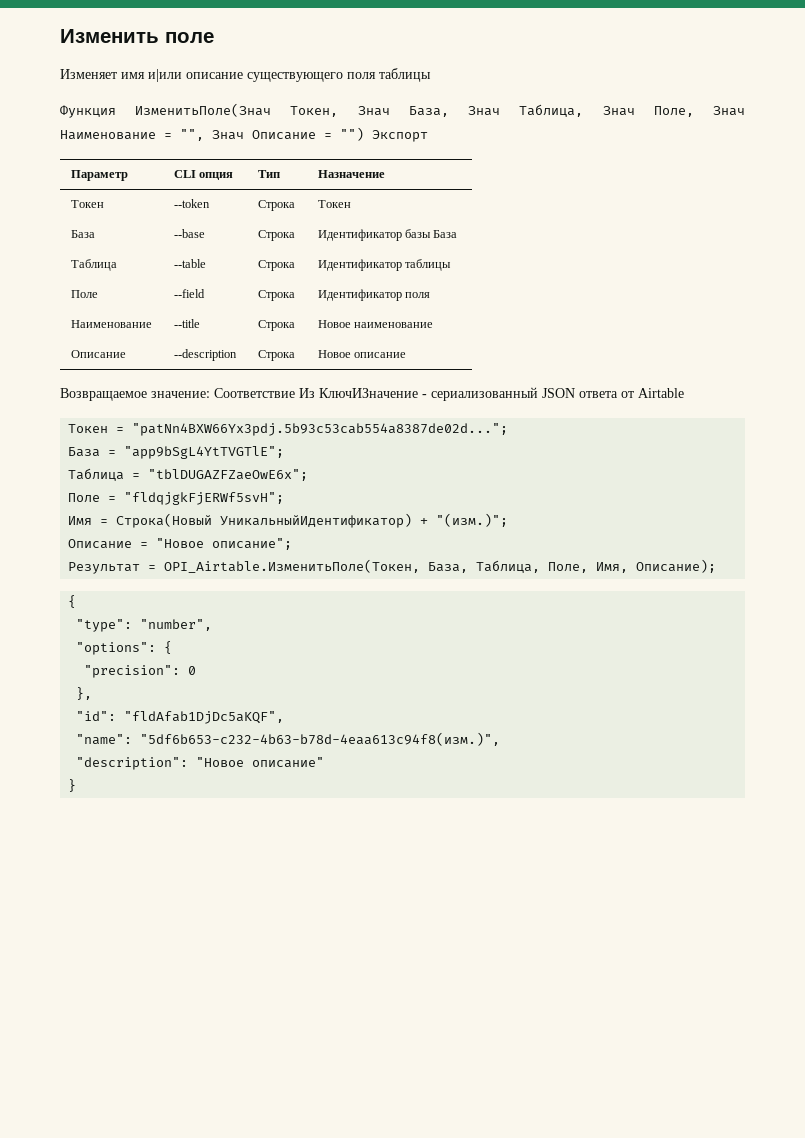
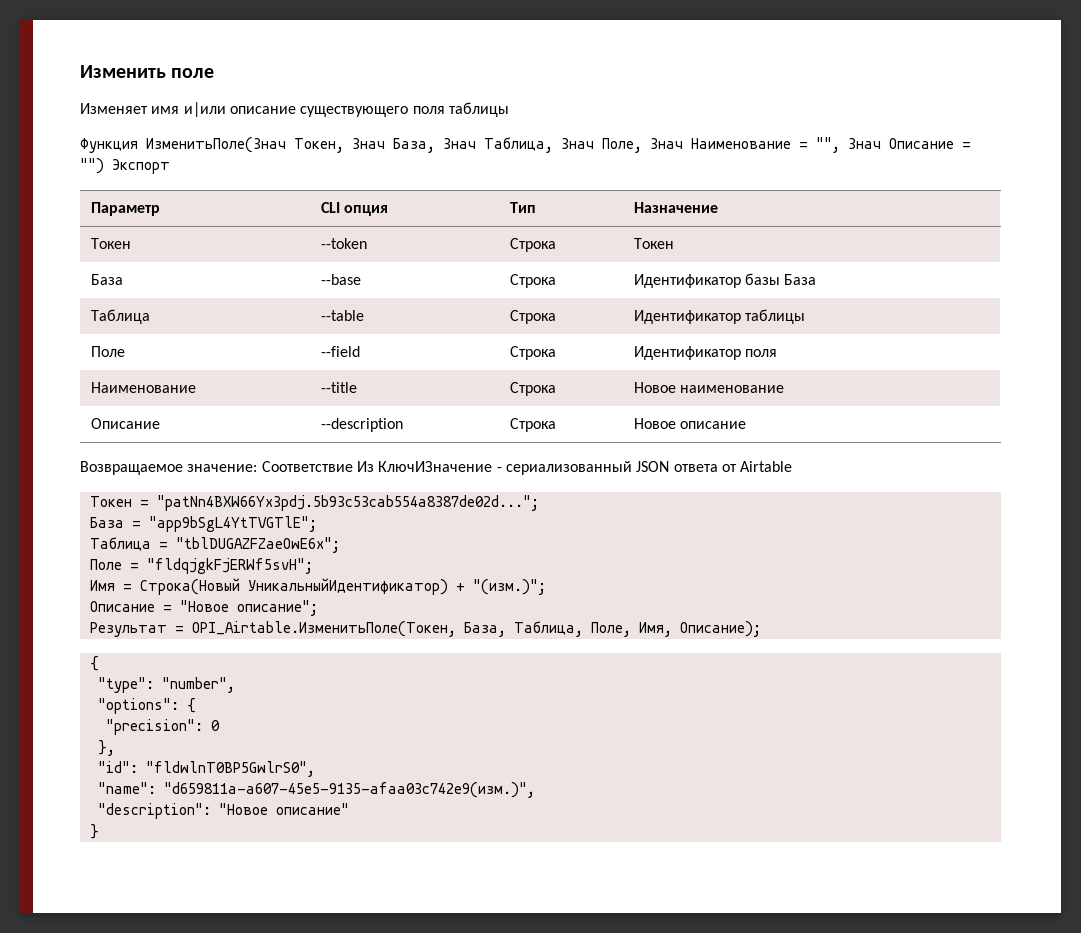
[124,711,285,724] "fldAfab1DjDc5aKQF", -> [145,761,315,777] "fldwlnT0BP5GwlrS0",
[140,732,501,746] "5df6b653-c232-4b63-b78d-4eaa613c94f8(изм.)", -> [163,782,535,798] "d659811a-a607-45e5-9135-afaa03c742e9(изм.)",

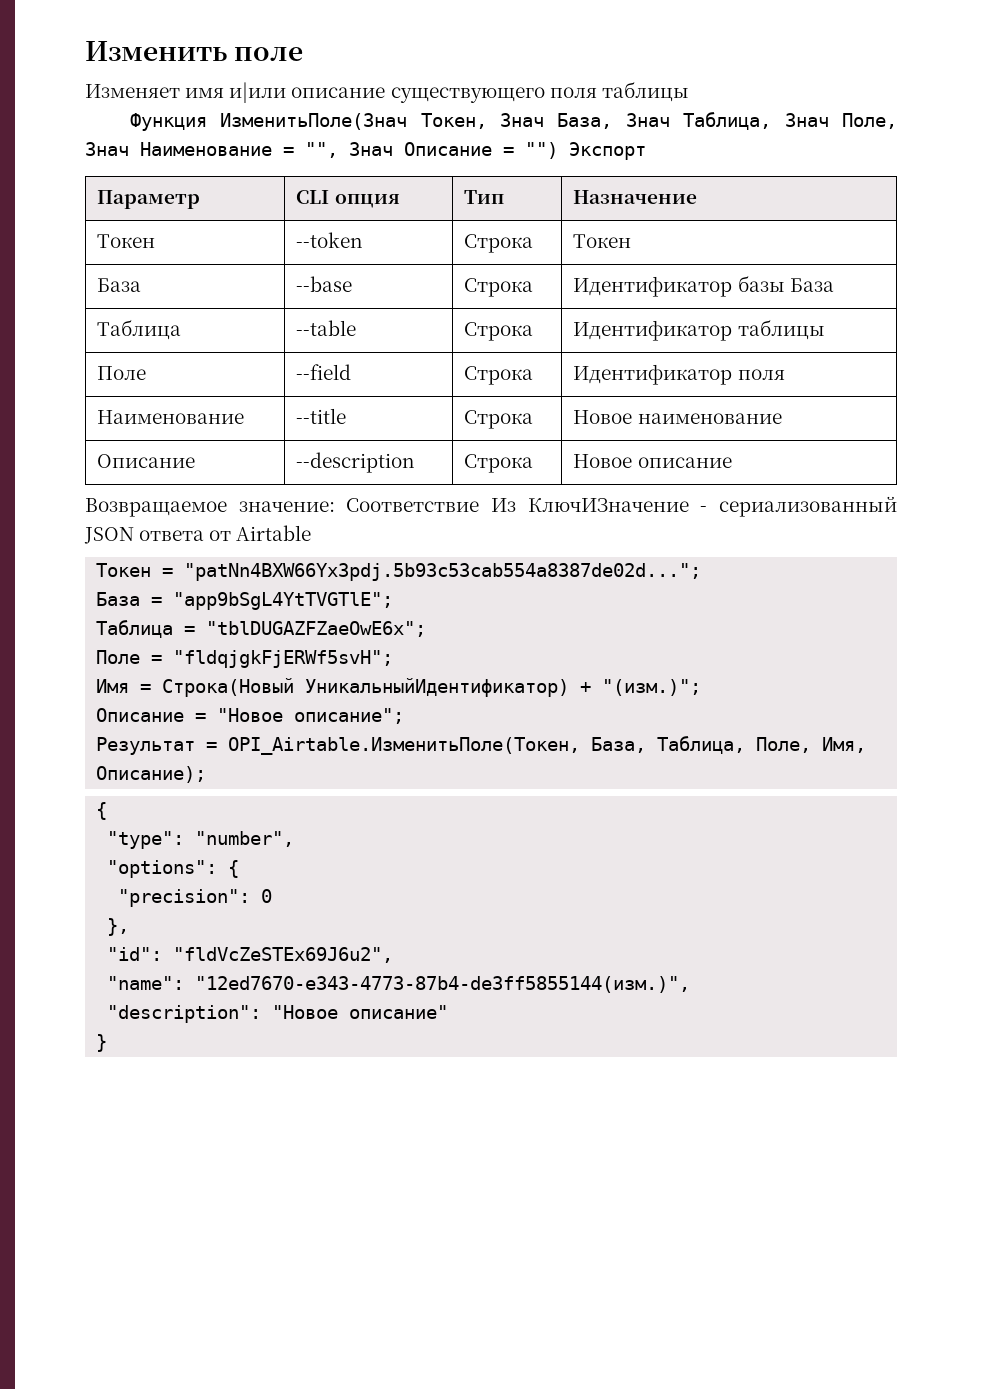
[145,761,315,777] "fldwlnT0BP5GwlrS0", -> [173,947,394,963] "fldVcZeSTEx69J6u2",
[163,782,535,798] "d659811a-a607-45e5-9135-afaa03c742e9(изм.)", -> [195,976,691,993] "12ed7670-e343-4773-87b4-de3ff5855144(изм.)",

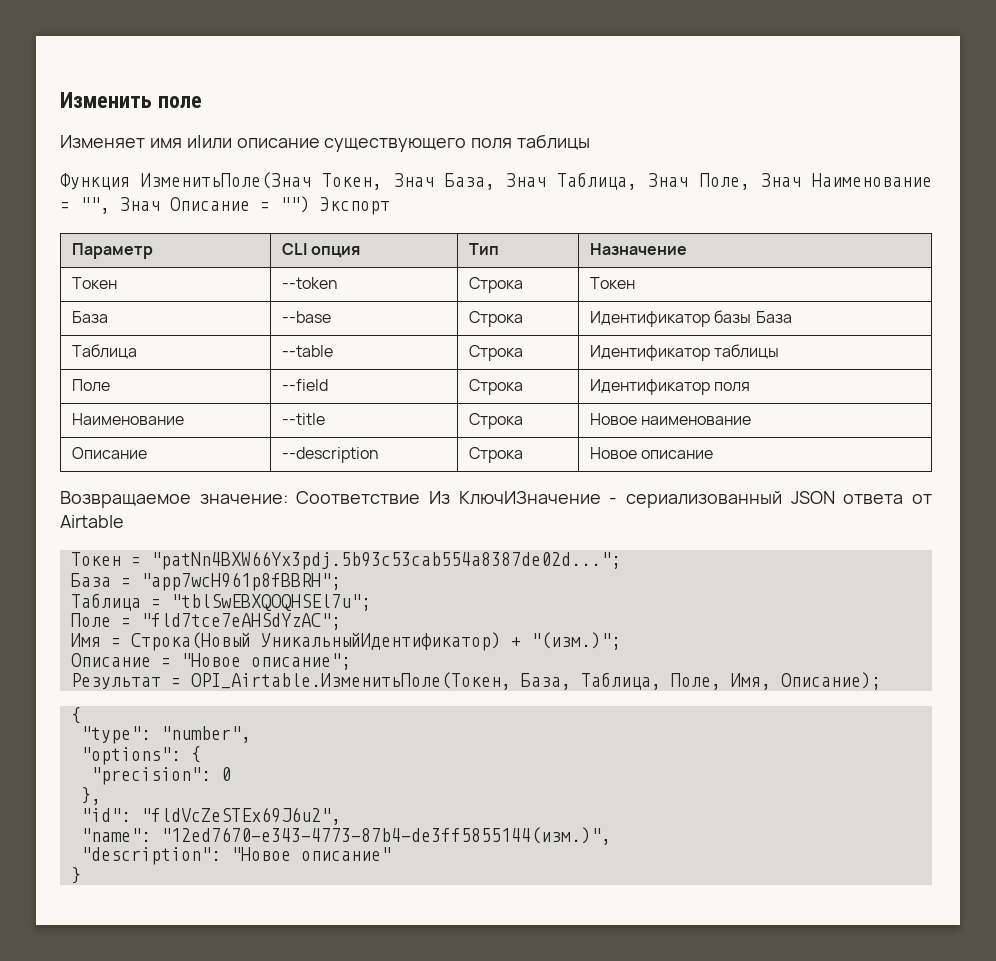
[173,592,394,610] "app9bSgL4YtTVGTlE"; -> [140,572,341,591] "app7wcH961p8fBBRH";
[206,621,427,637] "tblDUGAZFZaeOwE6x"; -> [170,594,371,611] "tblSwEBXQOQHSEl7u";
[173,650,394,668] "fldqjgkFjERWf5svH"; -> [140,613,341,630] "fld7tce7eAHSdYzAC";

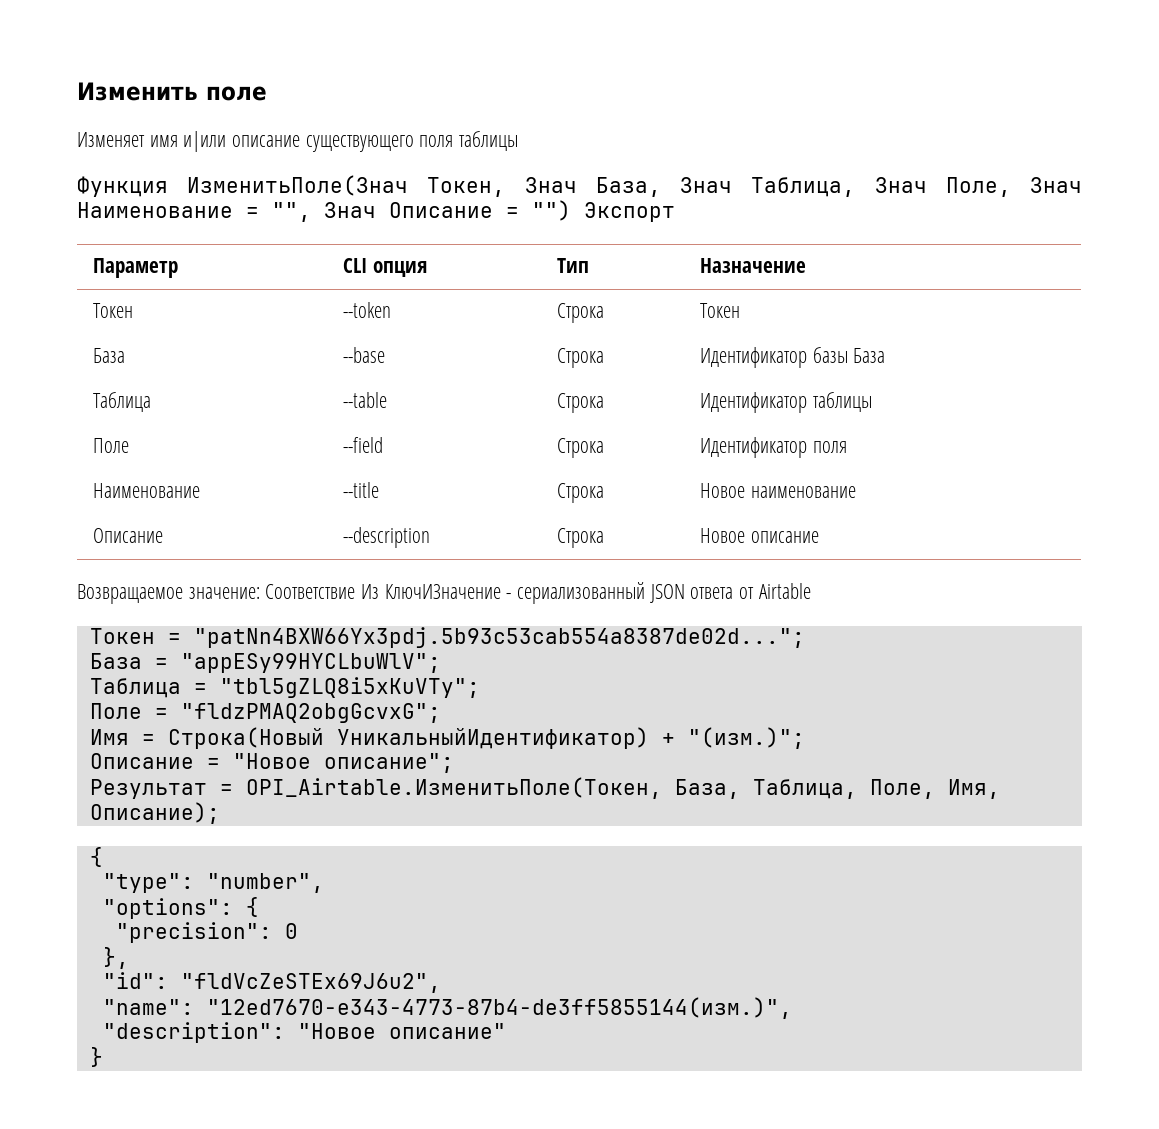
[140,572,341,591] "app7wcH961p8fBBRH"; -> [180,653,441,673] "appESy99HYCLbuWlV";
[170,594,371,611] "tblSwEBXQOQHSEl7u"; -> [219,677,480,698] "tbl5gZLQ8i5xKuVTy";
[140,613,341,630] "fld7tce7eAHSdYzAC"; -> [180,703,441,723] "fldzPMAQ2obgGcvxG";

